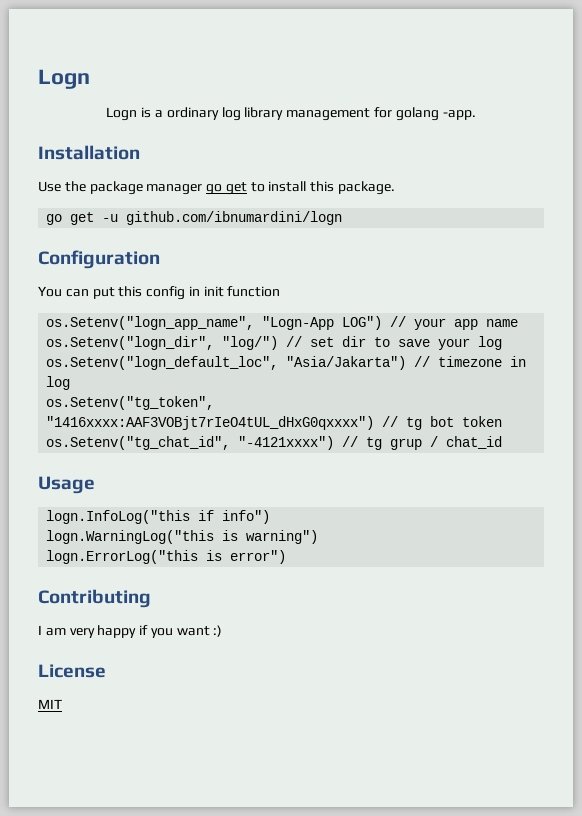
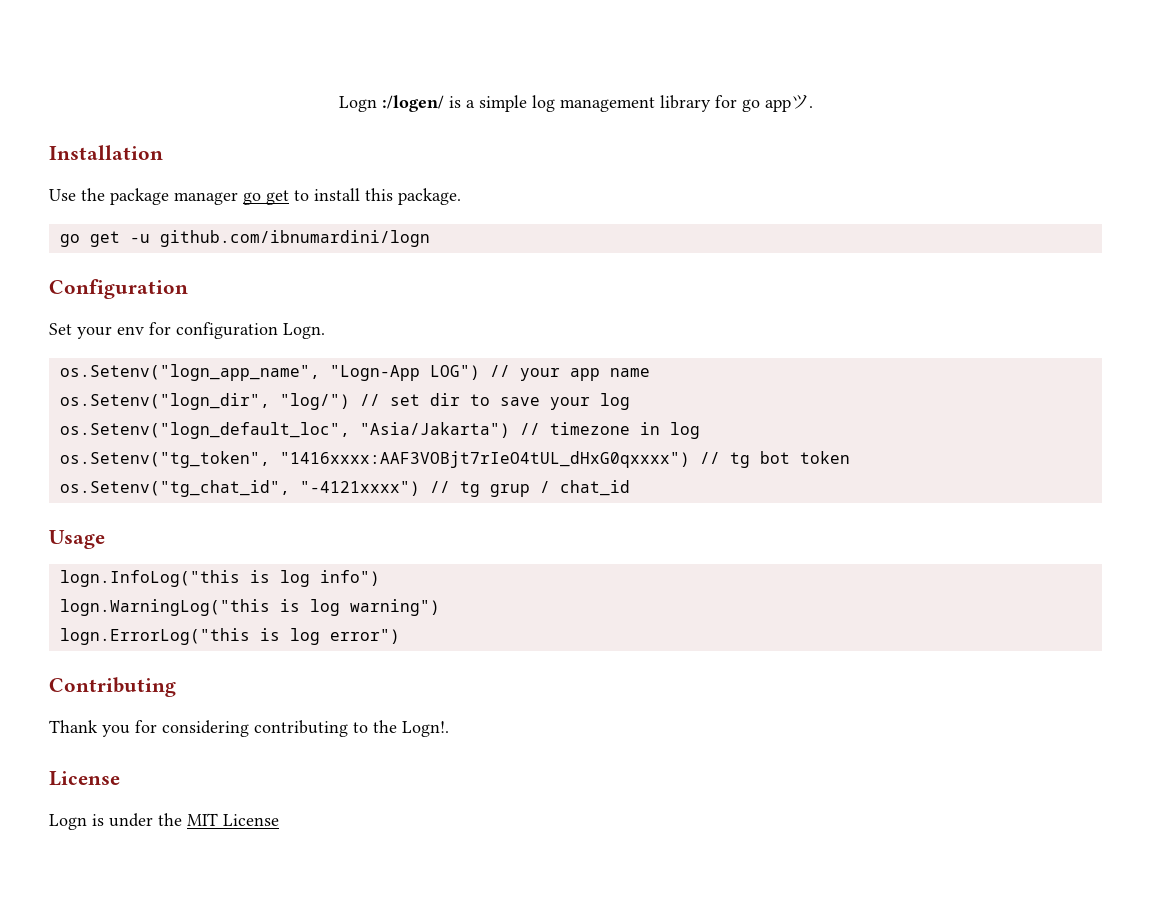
[38,69,90,89] [106,107,138,121] Logn // Logn -> [338,95,444,112] Logn :/logen/
[166,107,476,121] ordinary log library management for golang -app. -> [478,94,813,112] simple log management library for go appツ.
[38,286,281,300] You can put this config in init function -> [49,322,325,339] Set your env for configuration Logn.
[198,510,215,521] if -> [249,570,310,587] is log
(239, 535) none -> [309,599,340,616] log
(223, 555) none -> [289,628,320,645] log
[38,625,223,638] [38,664,106,678] [38,699,62,709] I am very happy if you want :) // License // MIT -> [49,720,449,737] [49,771,120,786] [49,813,279,830] Thank you for considering contributing to the Logn!. // License // Logn is under the MIT License

